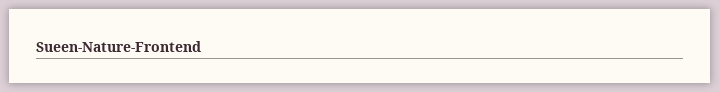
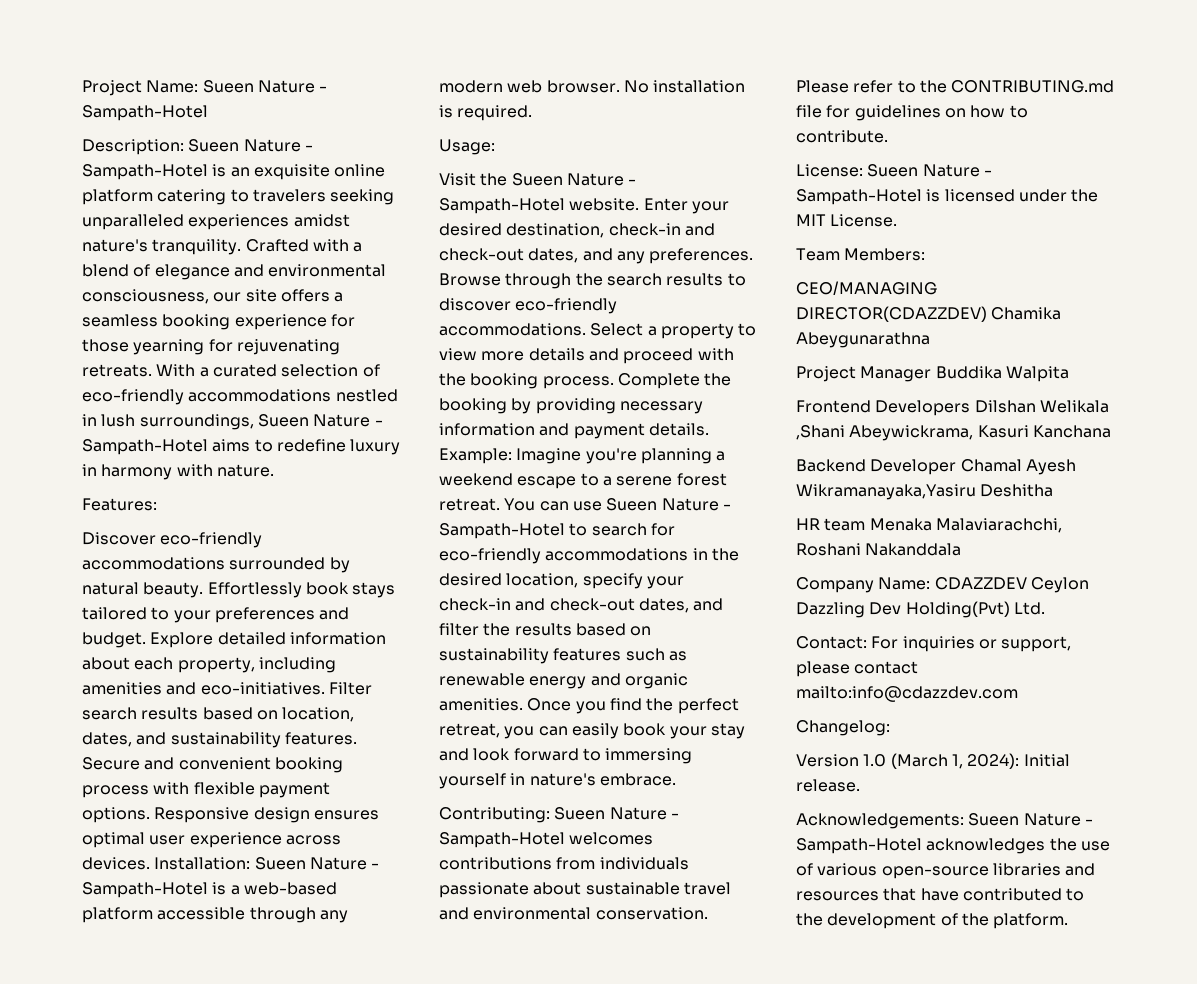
[36,41,201,52] Sueen-Nature-Frontend -> [82,80,328,96] [82,105,208,121] [82,139,313,155] [82,164,386,180] [82,189,395,205] [82,214,350,230] [82,239,363,255] [82,264,387,280] [82,289,344,304] [82,314,355,330] [82,339,340,355] [82,364,380,377] [82,389,398,405] [82,414,383,430] [82,439,401,455] [82,464,274,480] [82,498,157,511] [82,532,263,548] [82,557,350,573] [82,582,396,598] [82,607,350,623] [82,632,386,648] [82,657,336,673] [82,682,372,695] [82,707,355,722] [82,732,357,748] [82,757,343,773] [82,782,330,798] [82,807,379,823] [82,832,341,848] [82,857,380,870] [82,882,337,898] [82,907,348,923] [439,80,746,93] [439,105,533,121] [439,139,495,155] [439,173,637,186] [439,198,729,214] [439,223,715,238] [439,248,754,264] [439,273,746,289] [439,298,618,314] [439,323,757,339] [439,348,734,364] [439,373,732,389] [439,398,703,414] [439,423,709,439] [439,448,726,464] [439,473,727,489] [439,498,731,511] [439,523,675,539] [439,548,739,564] [439,573,684,589] [439,598,724,613] [439,623,652,636] [439,648,687,664] [439,673,688,689] [439,698,739,714] [439,723,745,739] [439,748,693,764] [439,773,676,789] [439,807,679,823] [439,832,654,848] [439,857,689,870] [439,882,731,898] [439,907,708,920] [796,80,1115,93] [796,105,1028,121] [796,130,888,143] [796,164,992,177] [796,189,1099,205] [796,214,898,227] [796,248,926,261] [796,281,937,295] [796,306,1062,322] [796,332,930,348] [796,366,1069,382] [796,400,1109,416] [796,425,1111,441] [796,459,1076,475] [796,484,1054,500] [796,518,1062,533] [796,543,962,556] [796,577,1089,593] [796,601,1045,618] [796,636,1072,652] [796,661,919,677] [796,686,1018,702] [796,720,890,736] [796,753,1070,769] [796,779,860,792] [796,813,1093,829] [796,838,1110,854] [796,863,1096,879] [796,888,1085,901] [796,913,1069,929] Project Name: Sueen Nature - Sampath-Hotel // Description: Sueen Nature - Sampath-Hotel is an exquisite online platform catering to travelers seeking unparalleled experiences amidst nature's tranquility. Crafted with a blend of elegance and environmental consciousness, our site offers a seamless booking experience for those yearning for rejuvenating retreats. With a curated selection of eco-friendly accommodations nestled in lush surroundings, Sueen Nature - Sampath-Hotel aims to redefine luxury in harmony with nature. // Features: // Discover eco-friendly accommodations surrounded by natural beauty. Effortlessly book stays tailored to your preferences and budget. Explore detailed information about each property, including amenities and eco-initiatives. Filter search results based on location, dates, and sustainability features. Secure and convenient booking process with flexible payment options. Responsive design ensures optimal user experience across devices. Installation: Sueen Nature - Sampath-Hotel is a web-based platform accessible through any modern web browser. No installation is required. // Usage: // Visit the Sueen Nature - Sampath-Hotel website. Enter your desired destination, check-in and check-out dates, and any preferences. Browse through the search results to discover eco-friendly accommodations. Select a property to view more details and proceed with the booking process. Complete the booking by providing necessary information and payment details. Example: Imagine you're planning a weekend escape to a serene forest retreat. You can use Sueen Nature - Sampath-Hotel to search for eco-friendly accommodations in the desired location, specify your check-in and check-out dates, and filter the results based on sustainability features such as renewable energy and organic amenities. Once you find the perfect retreat, you can easily book your stay and look forward to immersing yourself in nature's embrace. // Contributing: Sueen Nature - Sampath-Hotel welcomes contributions from individuals passionate about sustainable travel and environmental conservation. Please refer to the CONTRIBUTING.md file for guidelines on how to contribute. // License: Sueen Nature - Sampath-Hotel is licensed under the MIT License. // Team Members: // CEO/MANAGING DIRECTOR(CDAZZDEV) Chamika Abeygunarathna // Project Manager Buddika Walpita // Frontend Developers Dilshan Welikala ,Shani Abeywickrama, Kasuri Kanchana // Backend Developer Chamal Ayesh Wikramanayaka,Yasiru Deshitha // HR team Menaka Malaviarachchi, Roshani Nakanddala // Company Name: CDAZZDEV Ceylon Dazzling Dev Holding(Pvt) Ltd. // Contact: For inquiries or support, please contact mailto:info@cdazzdev.com // Changelog: // Version 1.0 (March 1, 2024): Initial release. // Acknowledgements: Sueen Nature - Sampath-Hotel acknowledges the use of various open-source libraries and resources that have contributed to the development of the platform.

